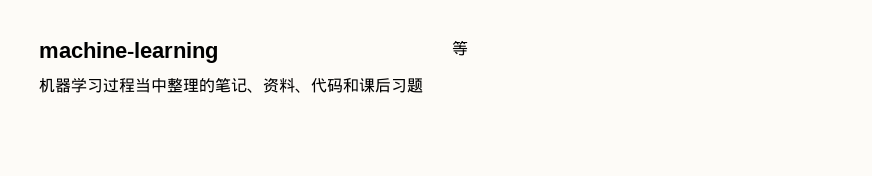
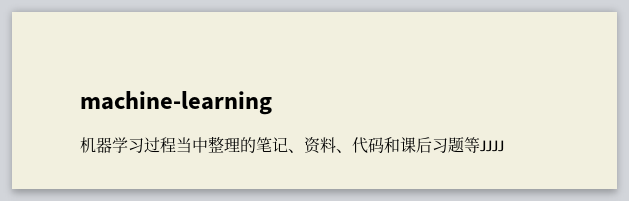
(468, 48) none -> [480,140,504,152] JJJJ

